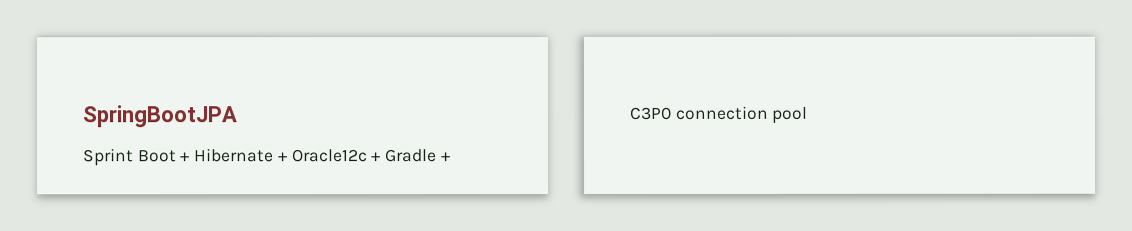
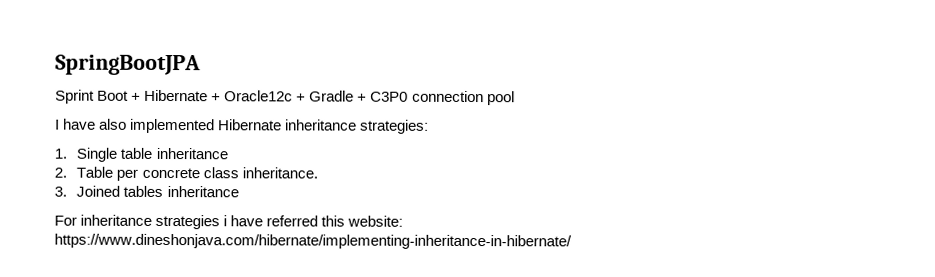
(809, 115) none -> [55,118,430,134] [54,147,228,162] [54,166,318,181] [54,185,239,198] [54,214,404,230] [54,233,572,250] // I have also implemented Hibernate inheritance strategies: // 1. Single table inheritance // 2. Table per concrete class inheritance. // 3. Joined tables inheritance // For inheritance strategies i have referred this website: https://www.dineshonjava.com/hibernate/implementing-inheritance-in-hibernate/

